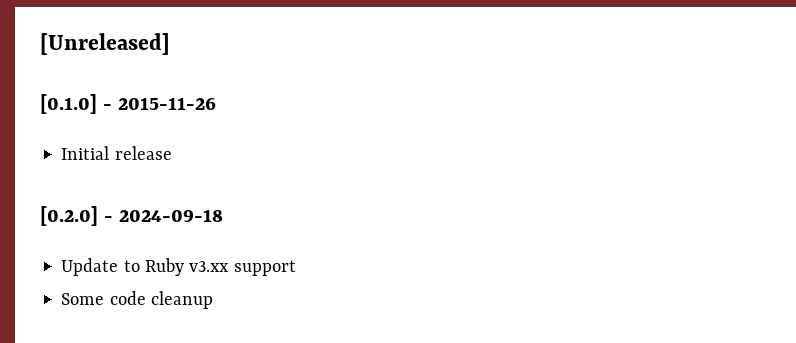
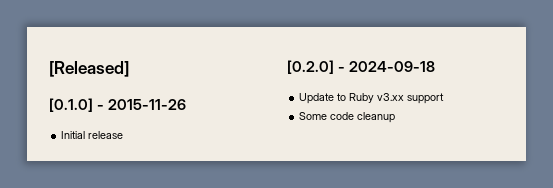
[40,33,170,55] [Unreleased] -> [49,61,129,77] [Released]

